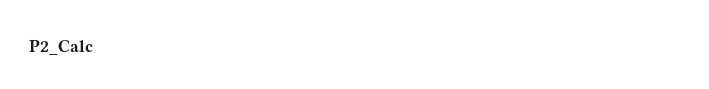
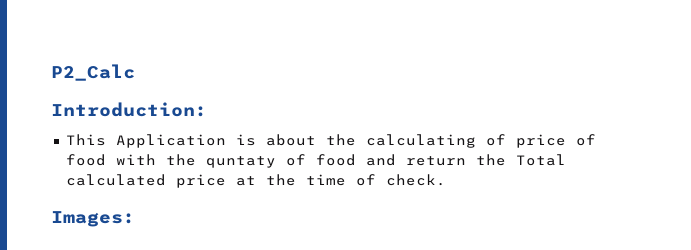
(93, 47) none -> [51,102,207,117] [65,134,596,148] [65,154,566,168] [65,174,446,188] [51,211,135,227] // Introduction: // This Application is about the calculating of price of food with the quntaty of food and return the Total calculated price at the time of check. // Images:

